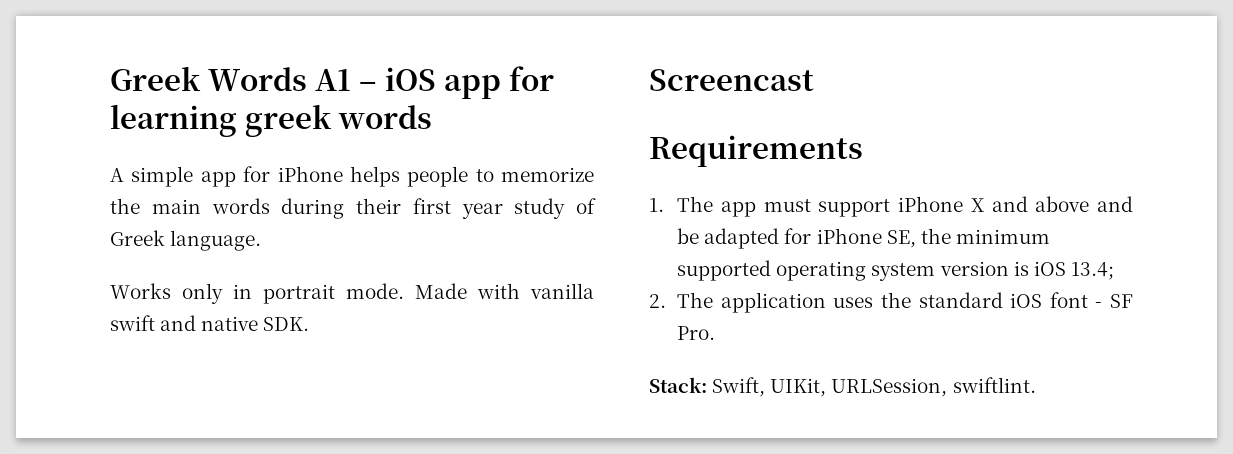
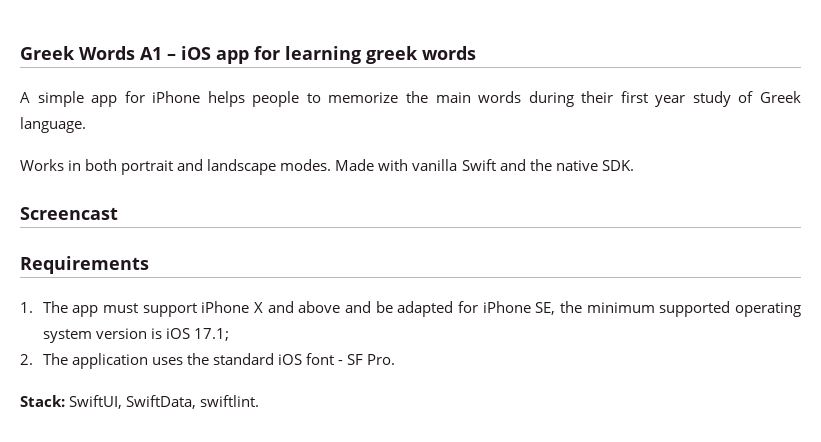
[182,283,594,304] [110,315,197,331] only in portrait mode. Made with vanilla swift and -> [68,159,552,175] in both portrait and landscape modes. Made with vanilla Swift and the
[1070,262,1114,280] 13.4; -> [193,328,229,341] 17.1;
[712,377,948,397] Swift, UIKit, URLSession, -> [69,395,197,409] SwiftUI, SwiftData,

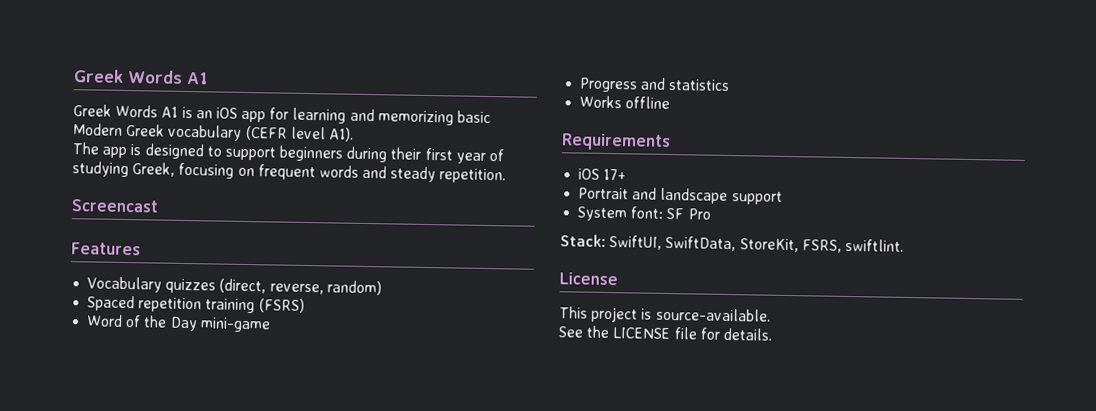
[20,46,476,64] [20,91,801,107] [20,117,86,133] [20,159,634,175] [20,207,118,220] [20,256,149,274] [20,301,802,317] [42,328,229,343] [20,353,395,369] Greek Words A1 – iOS app for learning greek words // A simple app for iPhone helps people to memorize the main words during their first year study of Greek language. // Works in both portrait and landscape modes. Made with vanilla Swift and the native SDK. // Screencast // Requirements // 1. The app must support iPhone X and above and be adapted for iPhone SE, the minimum supported operating system version is iOS 17.1; // 2. The application uses the standard iOS font - SF Pro. -> [73,69,209,85] [73,104,492,126] [73,123,354,142] [72,142,505,164] [72,161,507,184] [71,199,159,213] [71,242,141,256] [87,276,382,296] [87,295,305,314] [86,314,271,333] [579,77,731,93] [579,95,671,110] [561,133,671,152] [578,168,627,181] [578,187,783,205] [577,206,711,222] Greek Words A1 // Greek Words A1 is an iOS app for learning and memorizing basic Modern Greek vocabulary (CEFR level A1). // The app is designed to support beginners during their first year of studying Greek, focusing on frequent words and steady repetition. // Screencast // Features // Vocabulary quizzes (direct, reverse, random) // Spaced repetition training (FSRS) // Word of the Day mini-game // Progress and statistics // Works offline // Requirements // iOS 17+ // Portrait and landscape support // System font: SF Pro
(197, 402) none -> [739,238,842,253] StoreKit, FSRS,
(260, 401) none -> [559,272,618,286] [559,306,771,323] [558,325,772,341] // License // This project is source-available. // See the LICENSE file for details.

